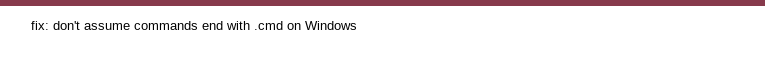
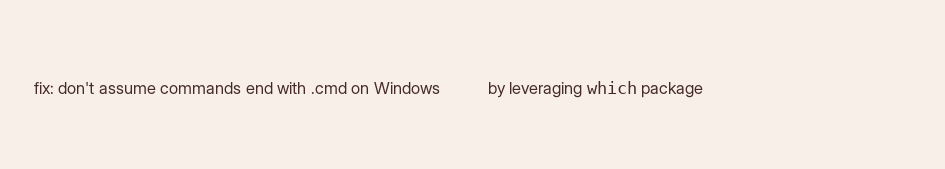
(357, 25) none -> [488,81,704,98] by leveraging which package

